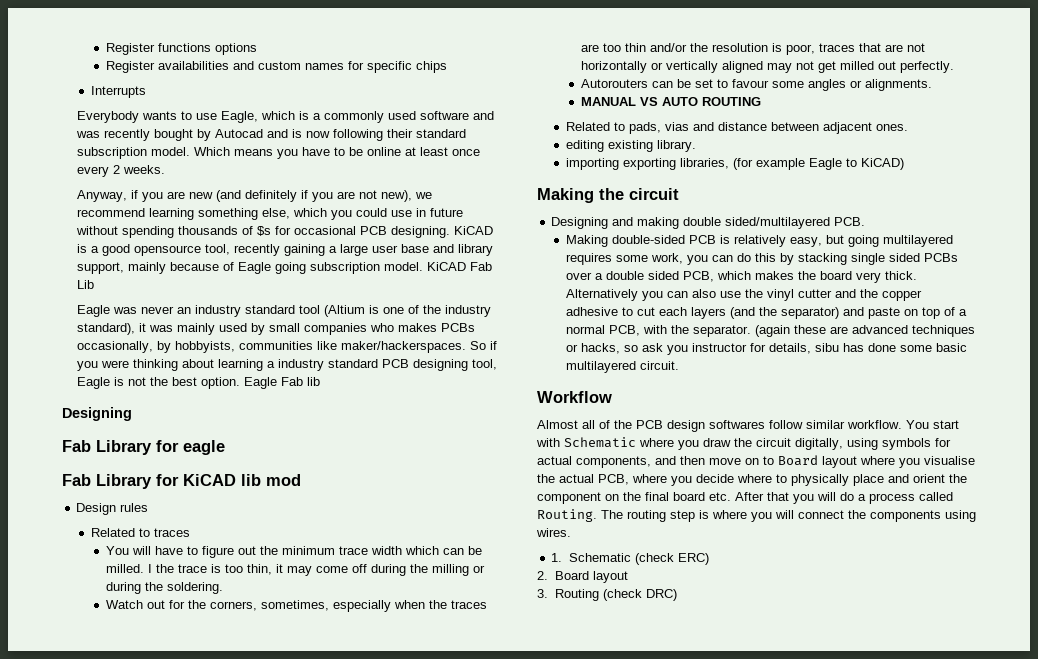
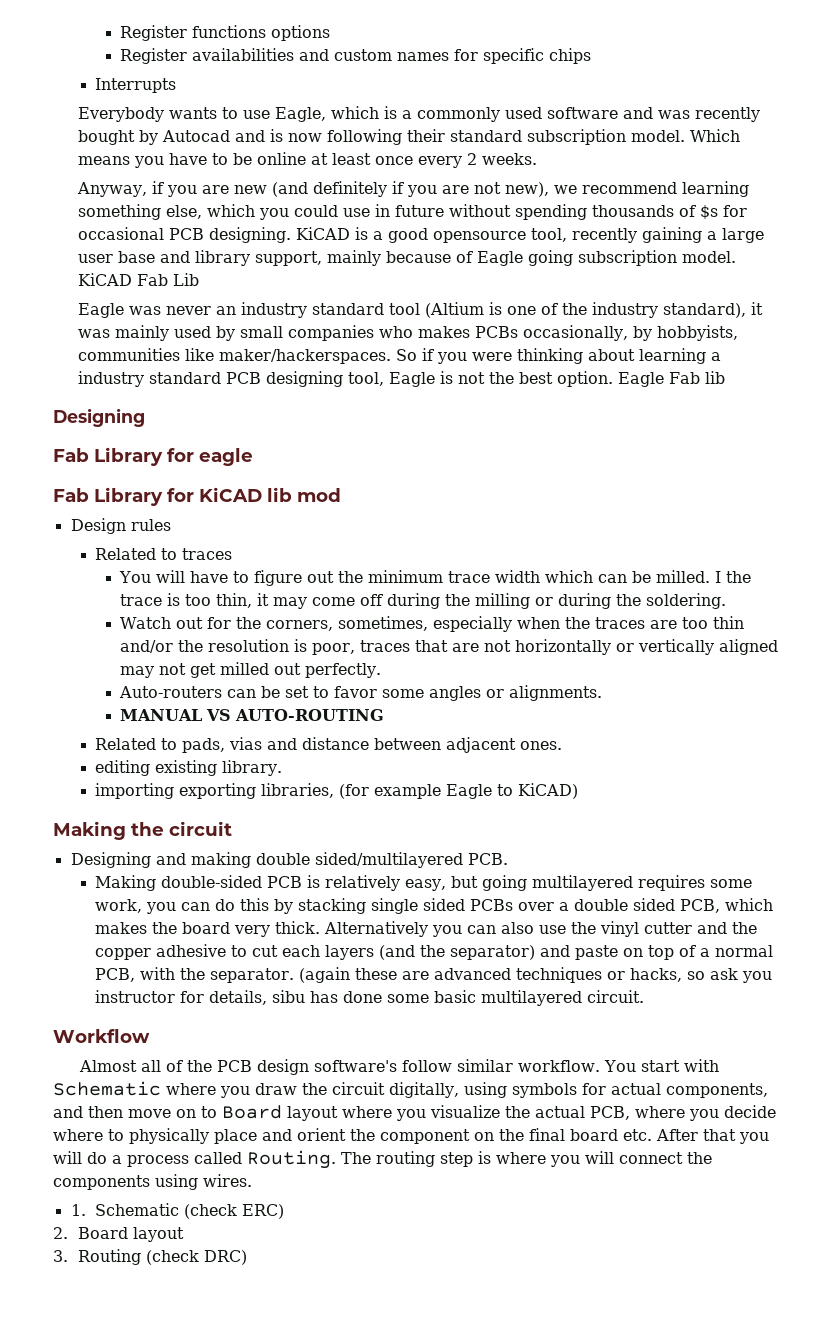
[580,79,648,88] Autorouters -> [119,686,223,698] Auto-routers
[731,79,769,88] favour -> [334,686,378,698] favor
[661,97,761,106] AUTO ROUTING -> [235,709,385,721] AUTO-ROUTING
[709,420,765,429] softwares -> [314,1060,398,1072] software's
[924,456,975,465] visualise -> [430,1105,500,1118] visualize

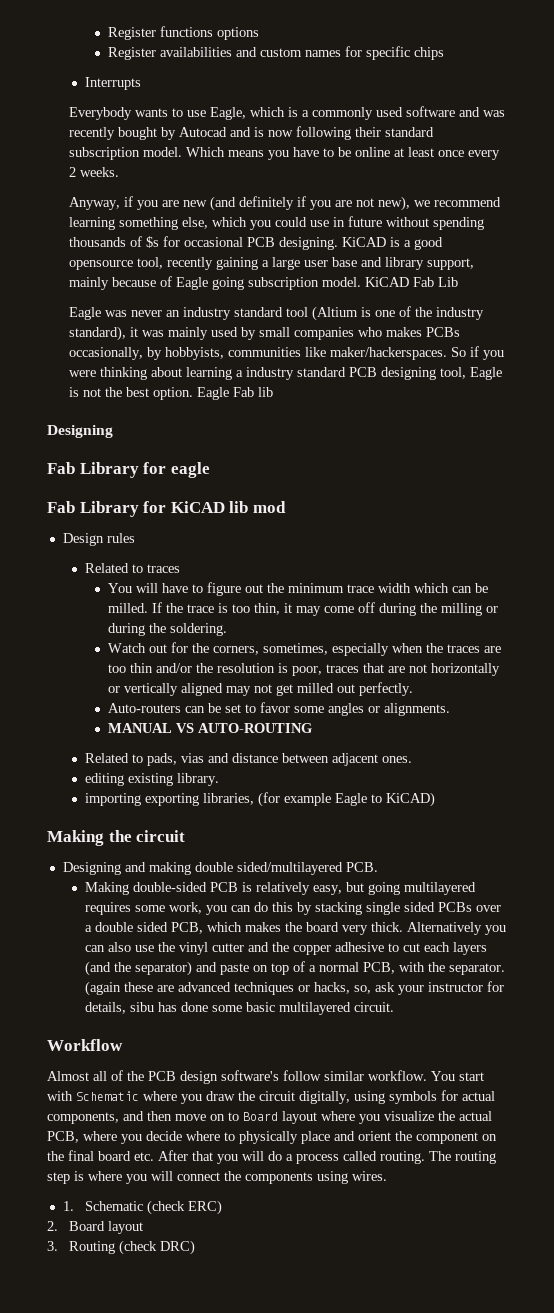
[715,571,722,583] I -> [151,602,162,613] If
[687,968,773,983] so ask you -> [354,982,425,995] so, ask your
[247,1150,336,1169] Routing. -> [380,1151,425,1164] routing.

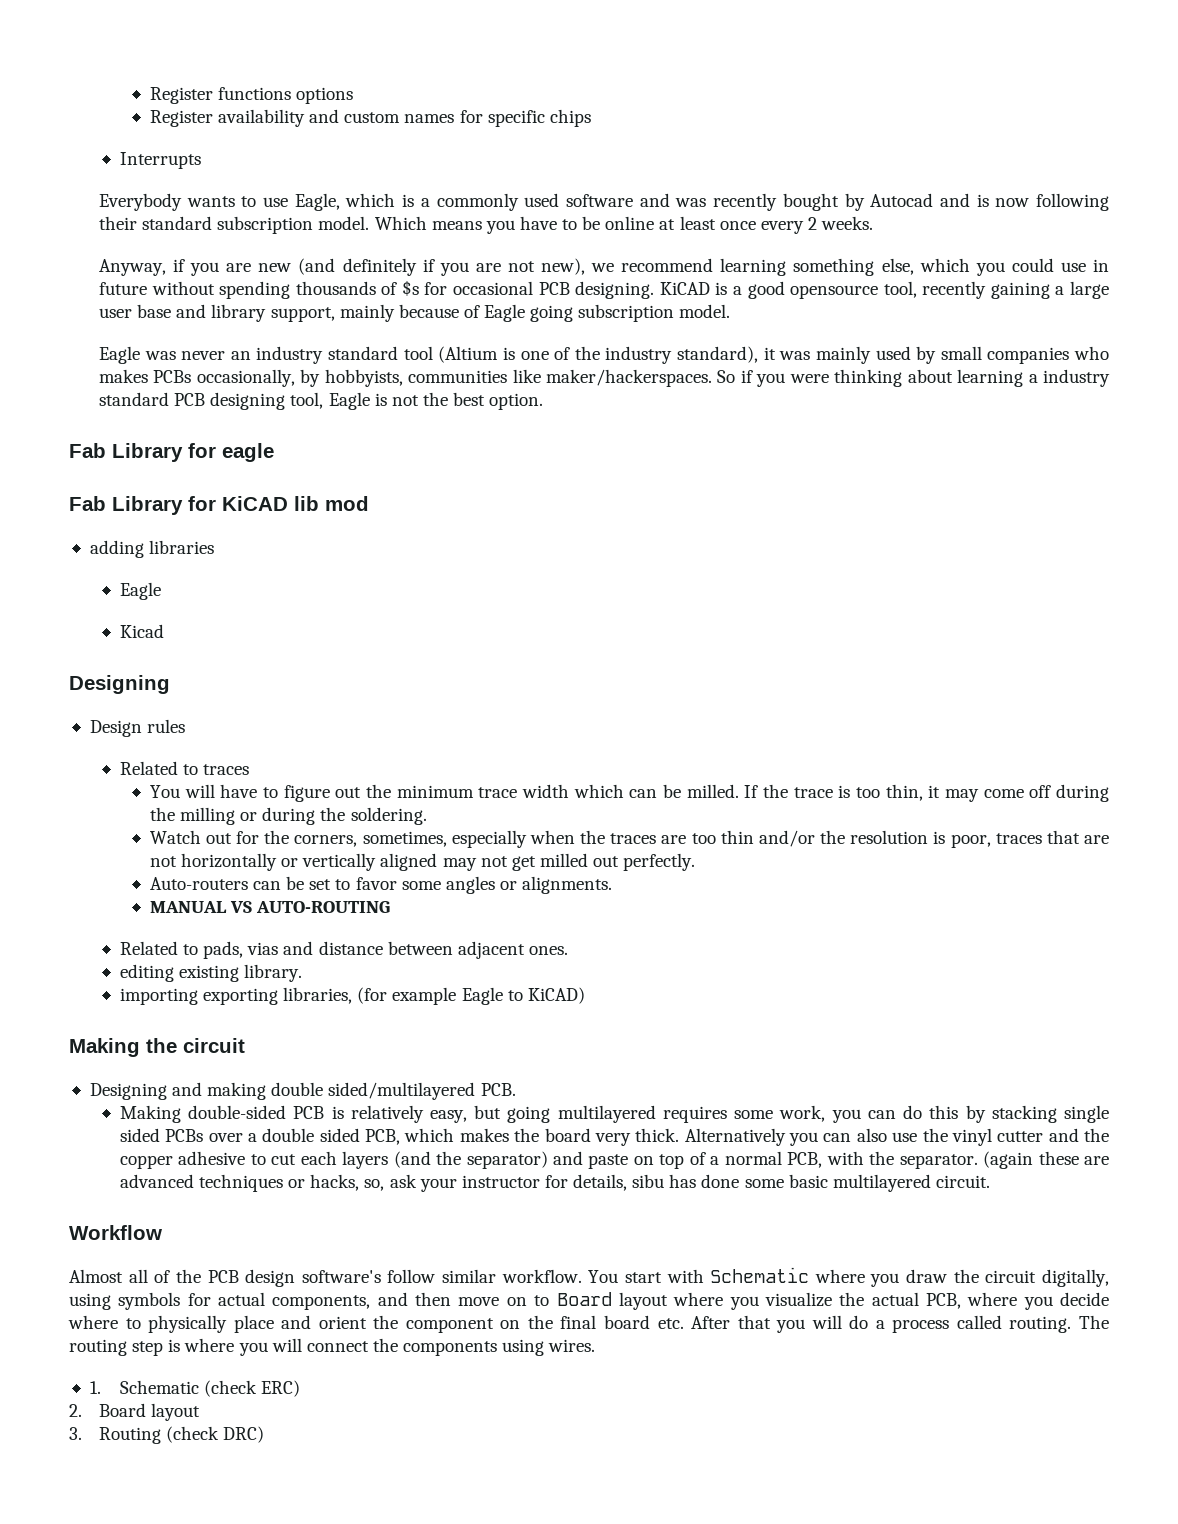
[159,47,232,57] availabilities -> [217,109,305,127] availability
[365,277,459,287] KiCAD Fab Lib -> (731, 311) none
[197,387,274,400] [47,425,113,438] Eagle Fab lib // Designing -> (544, 401) none
(286, 507) none -> [89,540,215,558] [119,582,161,600] [119,624,164,638] [69,675,170,694] // adding libraries // Eagle // Kicad // Designing

